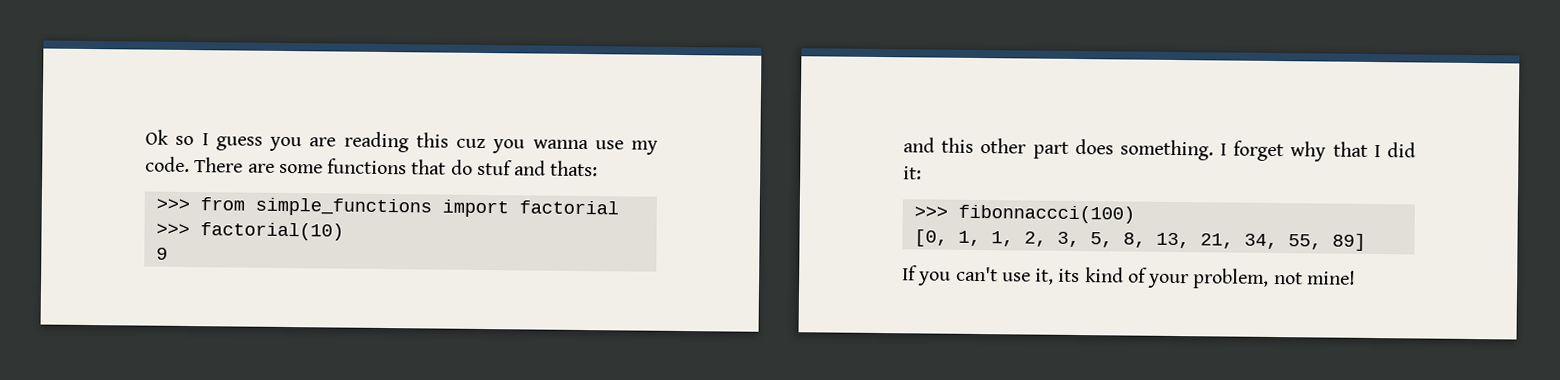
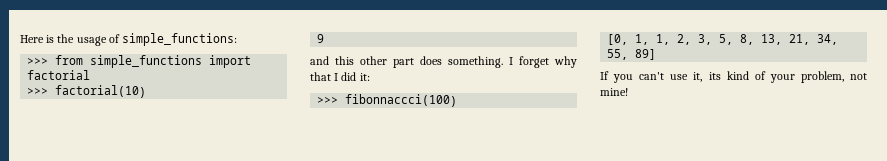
[145,129,658,155] [145,156,599,177] Ok so I guess you are reading this cuz you wanna use my code. There are some functions that do stuf and thats: -> [20,33,238,46] Here is the usage of simple_functions:

